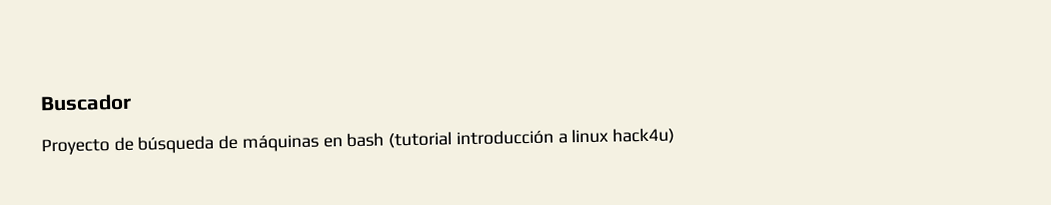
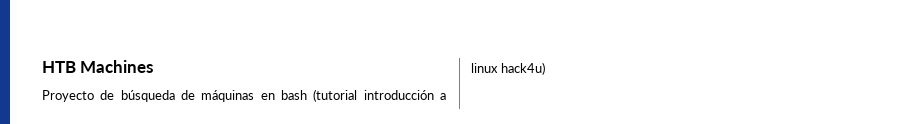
[40,93,132,112] Buscador -> [42,60,154,73] HTB Machines

